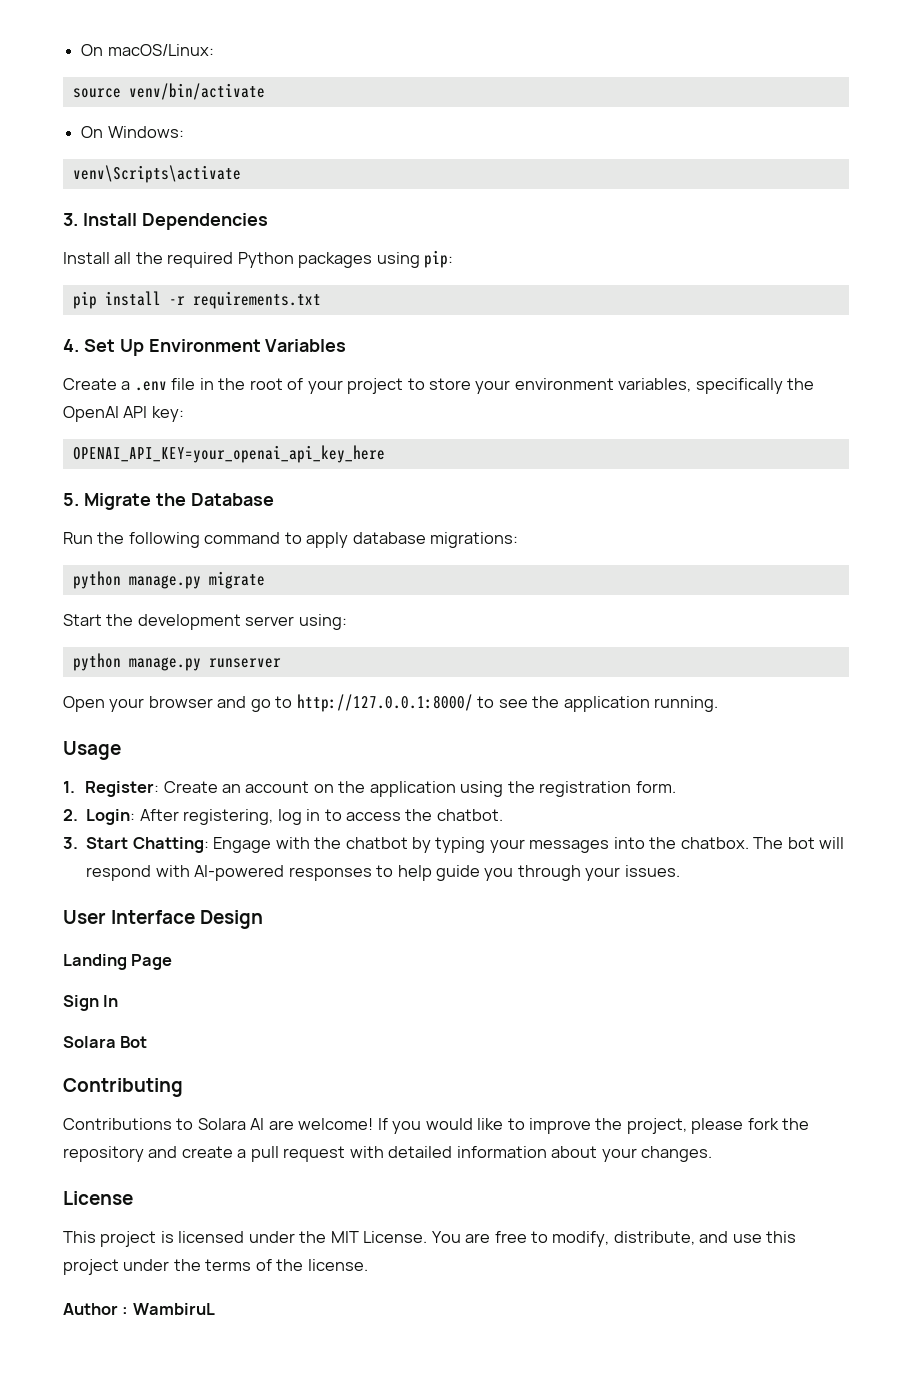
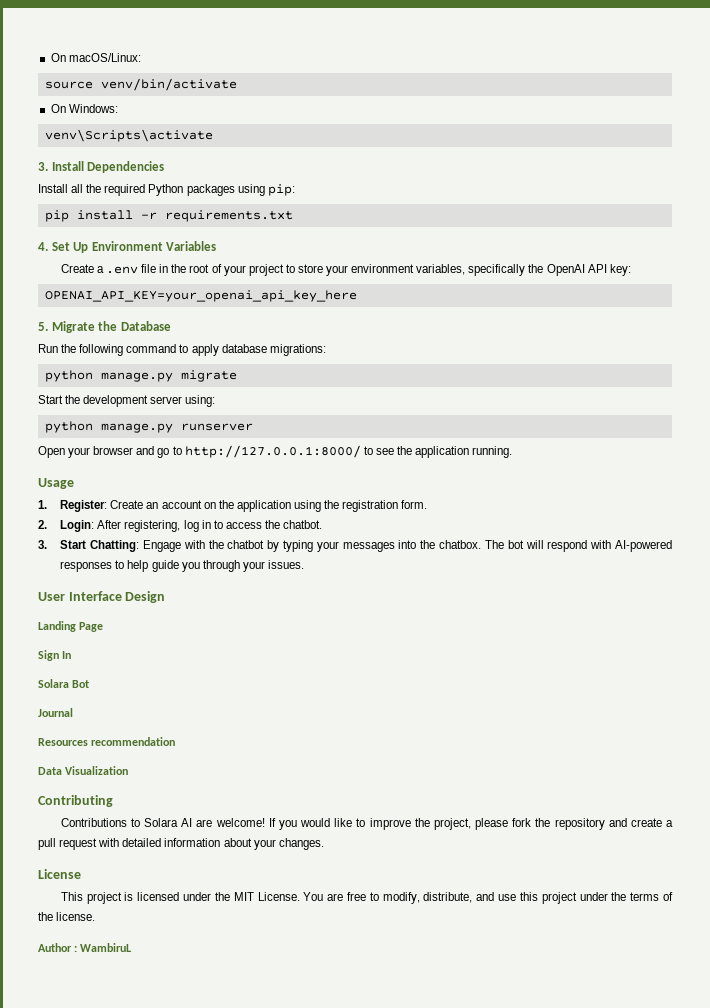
(148, 1042) none -> [38,708,73,717] [38,737,176,746] [38,766,129,775] // Journal // Resources recommendation // Data Visualization

